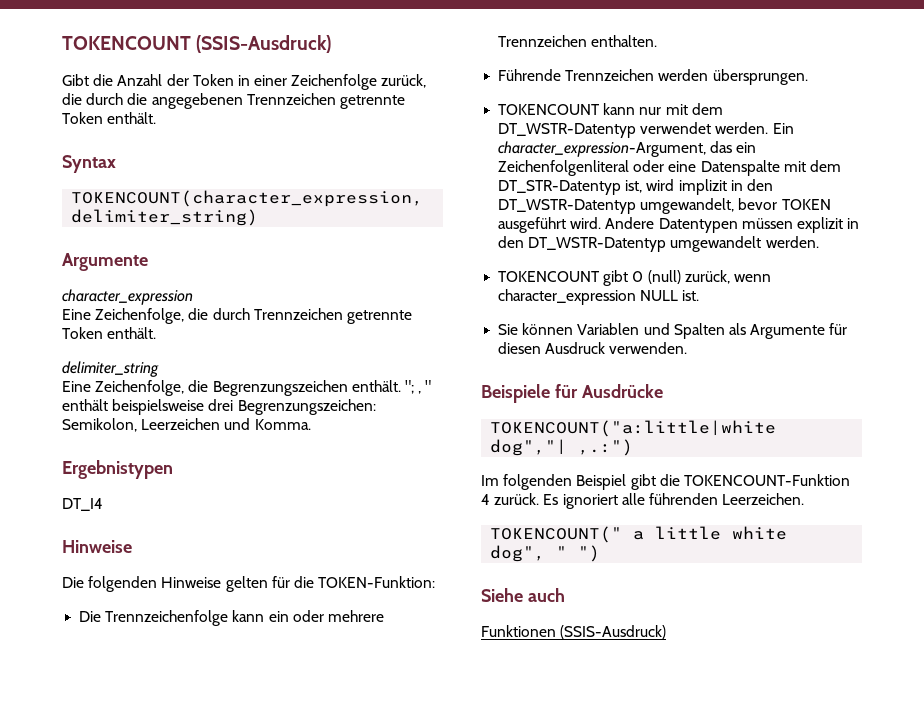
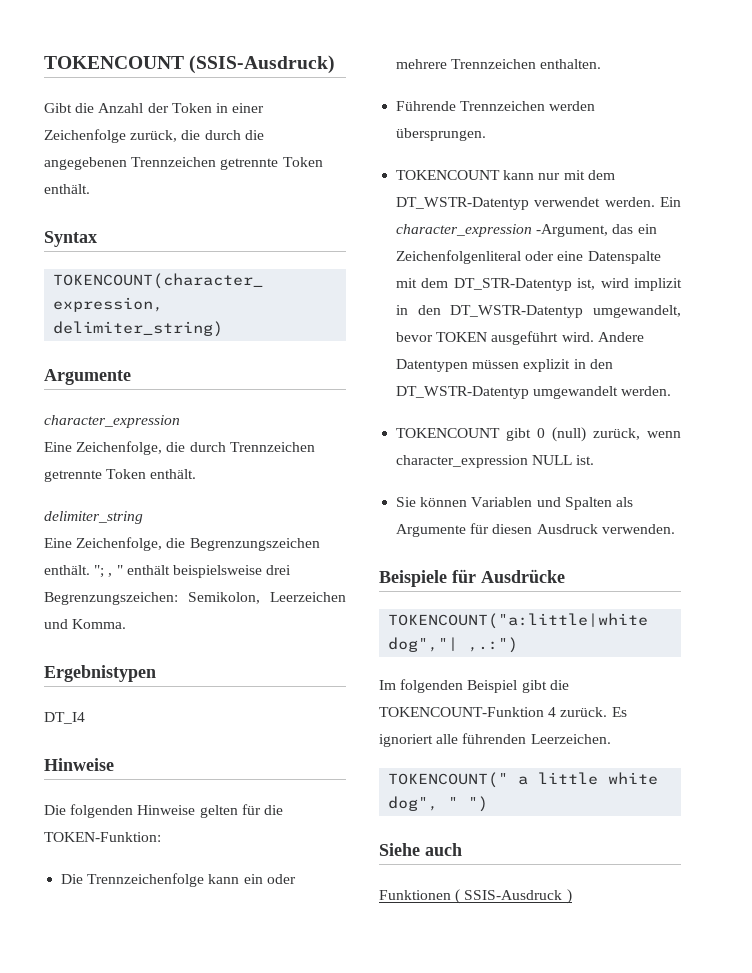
[498,141,707,157] character_expression-Argument, -> [396,224,609,237] character_expression -Argument,
[560,625,667,639] (SSIS-Ausdruck) -> [455,889,572,904] ( SSIS-Ausdruck )

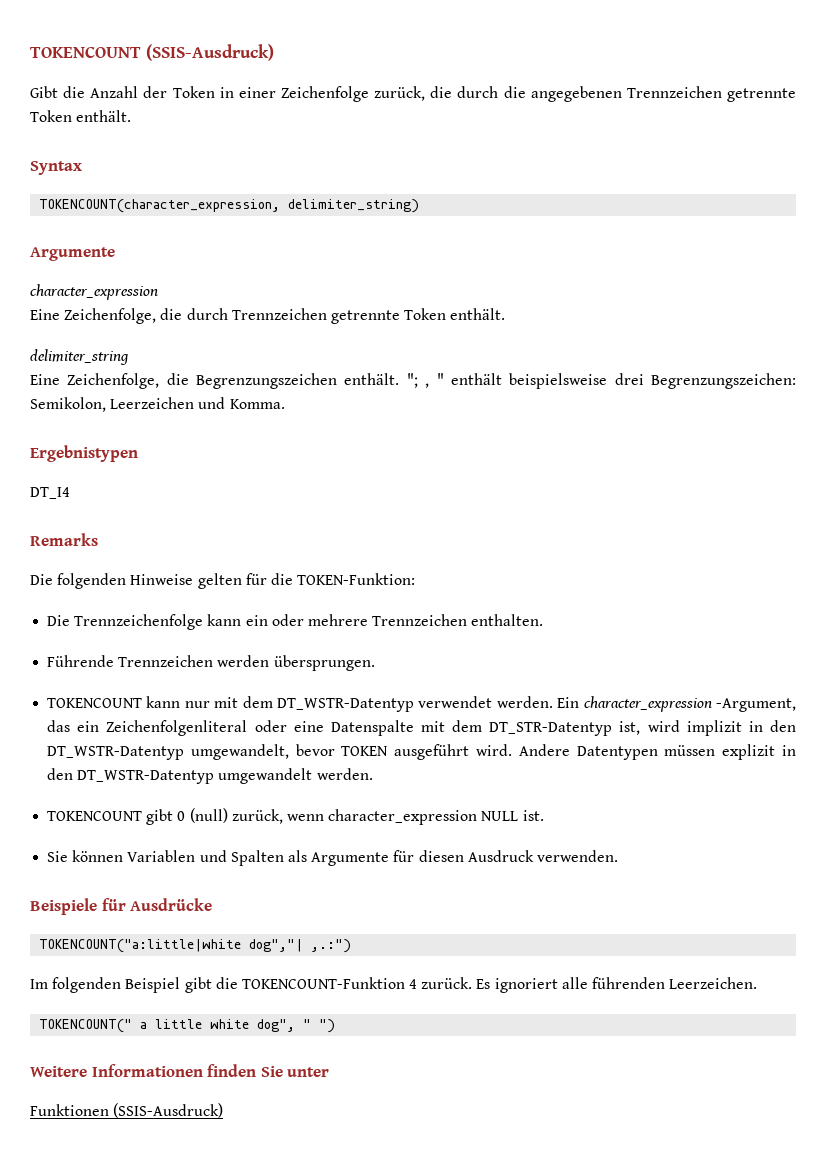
[44,758,114,771] Hinweise -> [30,533,98,546] Remarks
[379,843,462,856] [379,889,572,904] Siehe auch // Funktionen ( SSIS-Ausdruck ) -> [30,1064,330,1077] [30,1103,224,1118] Weitere Informationen finden Sie unter // Funktionen (SSIS-Ausdruck)

